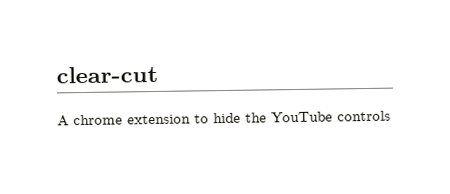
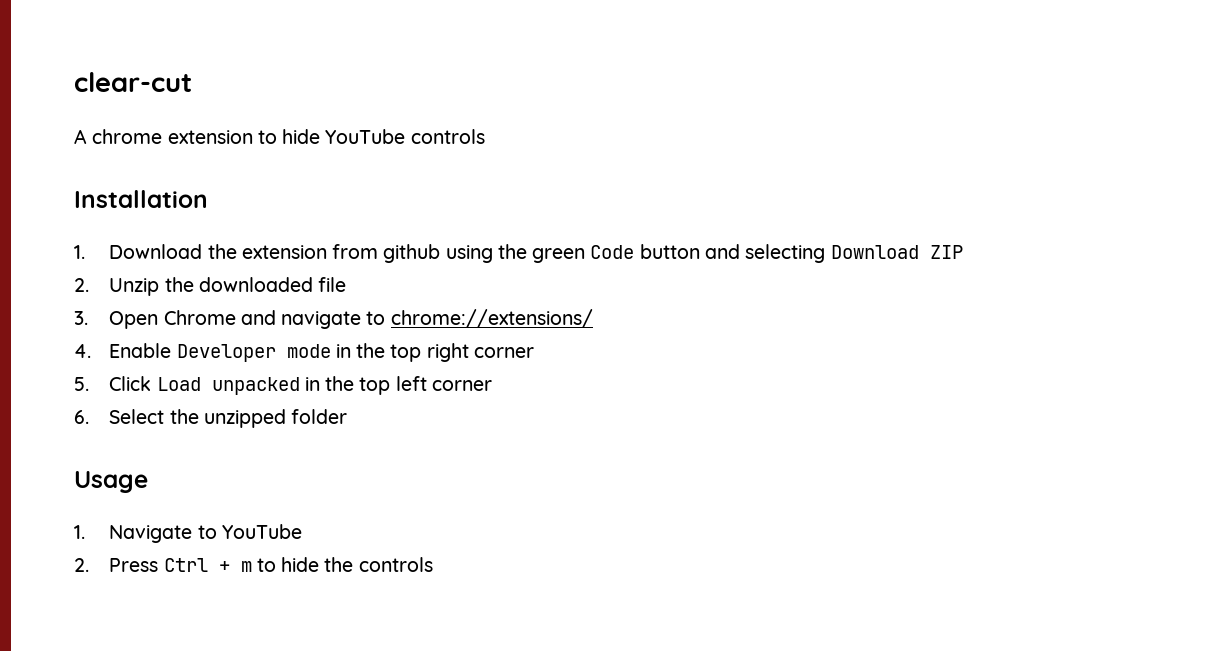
[245,112,267,123] the -> (321, 136) none
(391, 116) none -> [74,190,208,208] [74,244,963,263] [74,277,347,296] [74,309,593,329] [74,343,534,362] [74,376,492,395] [74,409,348,428] [74,471,148,493] [74,524,302,543] [74,557,433,572] // Installation // 1. Download the extension from github using the green Code button and selecting Download ZIP // 2. Unzip the downloaded file // 3. Open Chrome and navigate to chrome://extensions/ // 4. Enable Developer mode in the top right corner // 5. Click Load unpacked in the top left corner // 6. Select the unzipped folder // Usage // 1. Navigate to YouTube // 2. Press Ctrl + m to hide the controls

